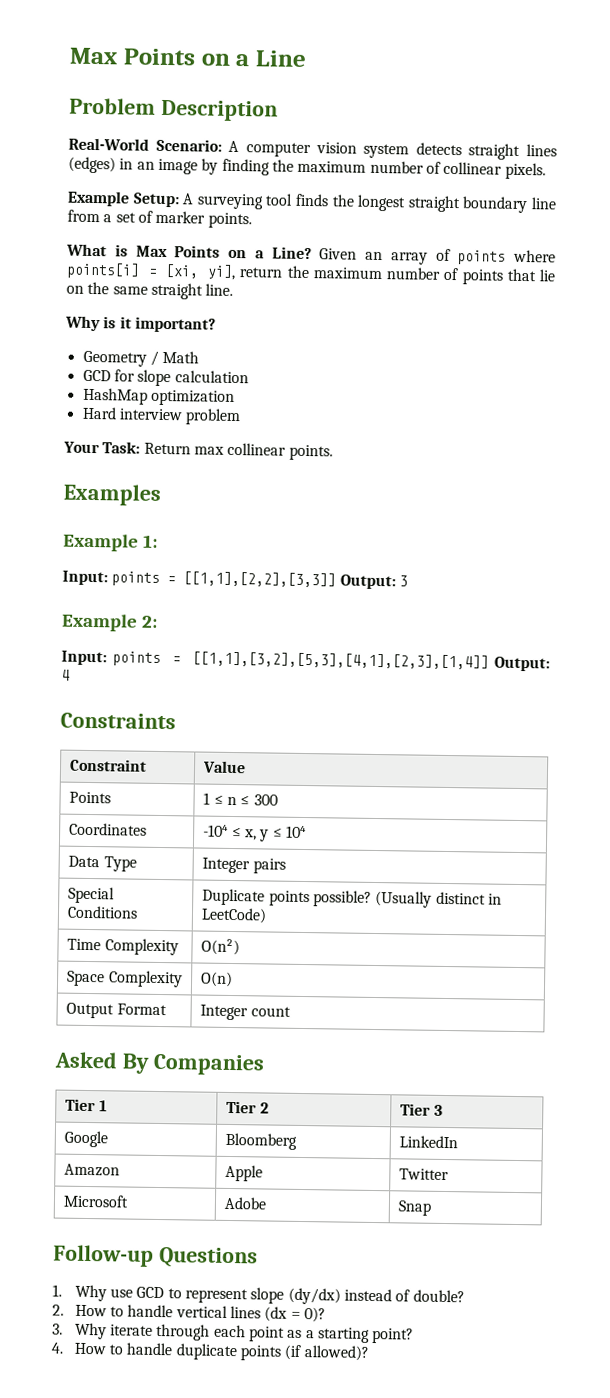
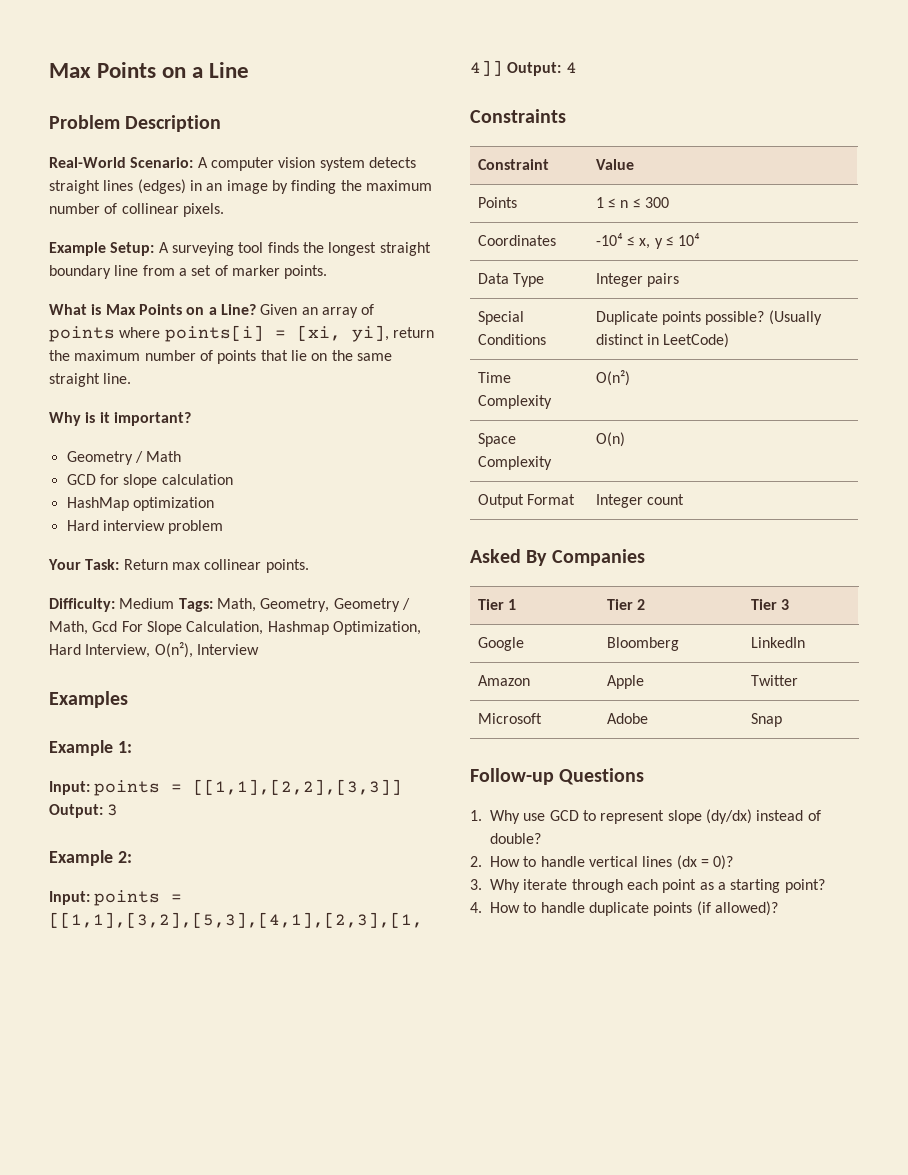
(333, 452) none -> [49,598,410,612] [49,621,421,635] [49,642,259,658] // Difficulty: Medium Tags: Math, Geometry, Geometry / Math, Gcd For Slope Calculation, Hashmap Optimization, Hard Interview, O(n²), Interview

